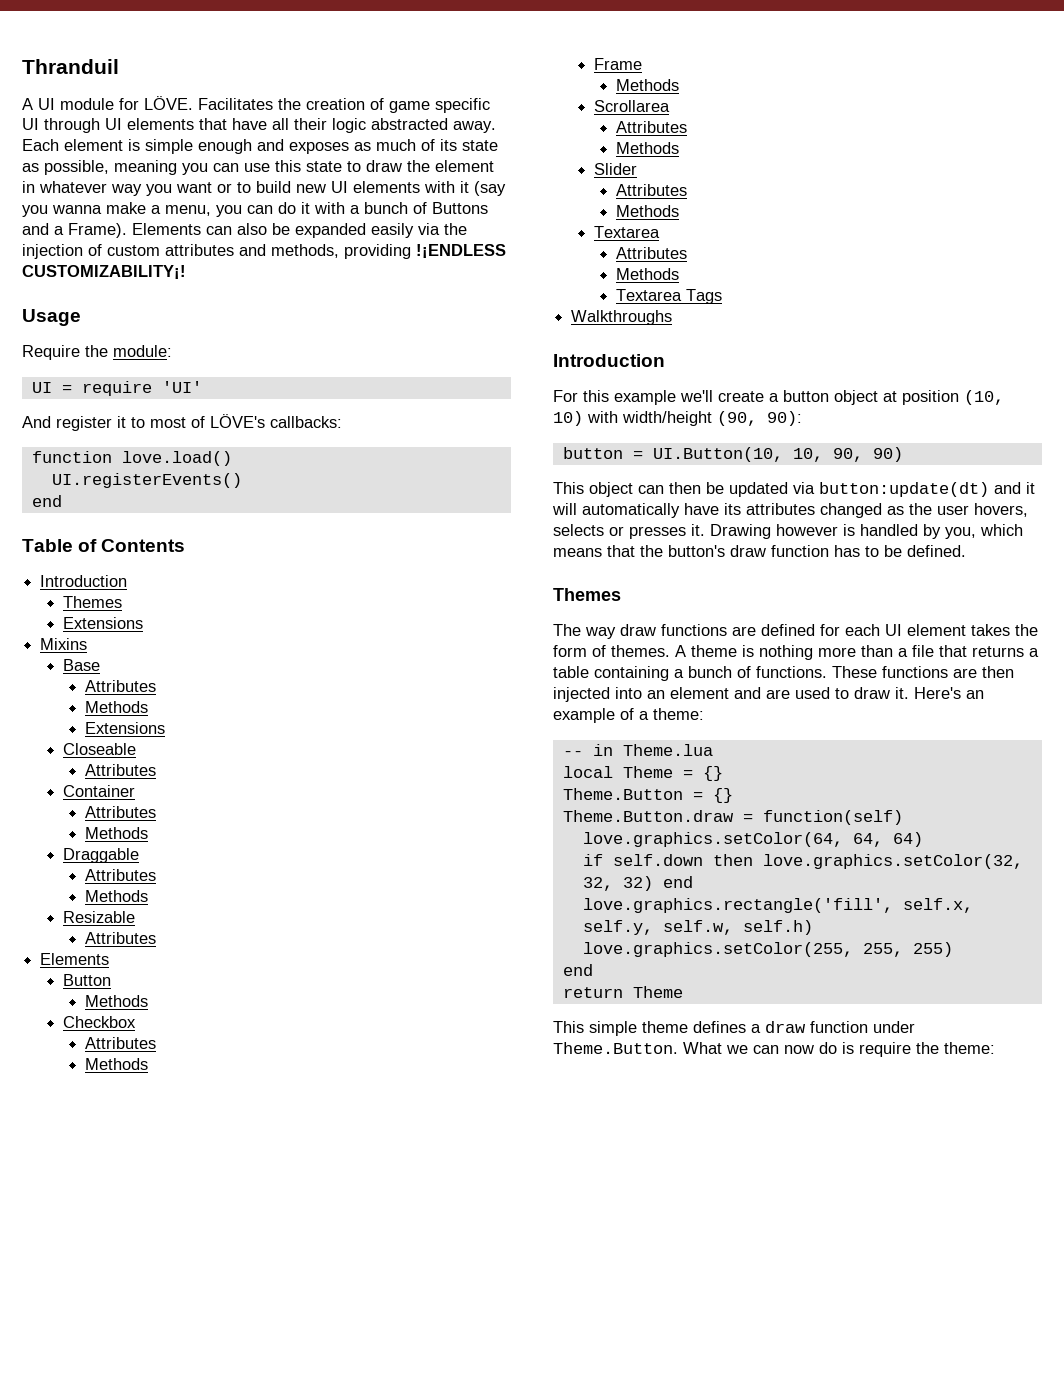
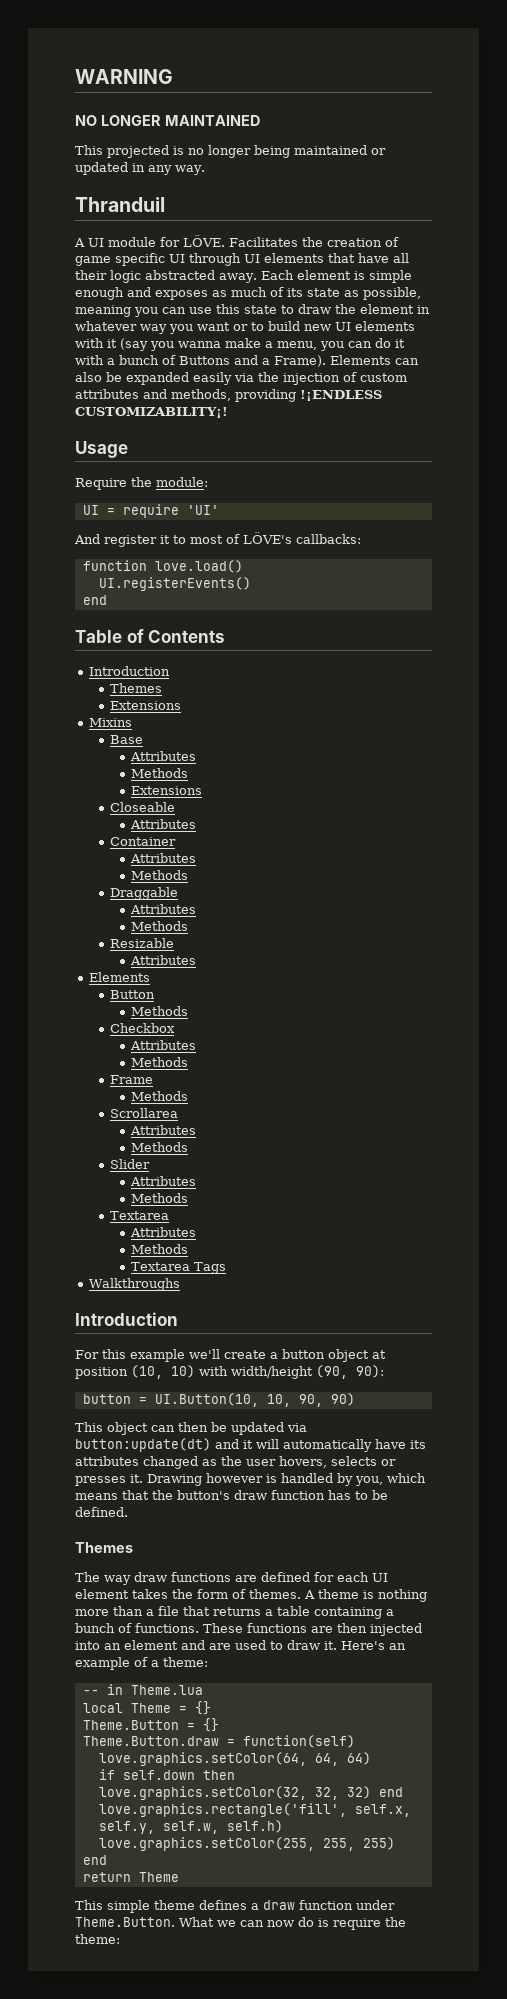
(22, 66) none -> [75,69,173,84] [75,115,260,126] [75,145,386,158] [75,162,205,175] WARNING // NO LONGER MAINTAINED // This projected is no longer being maintained or updated in any way. //

